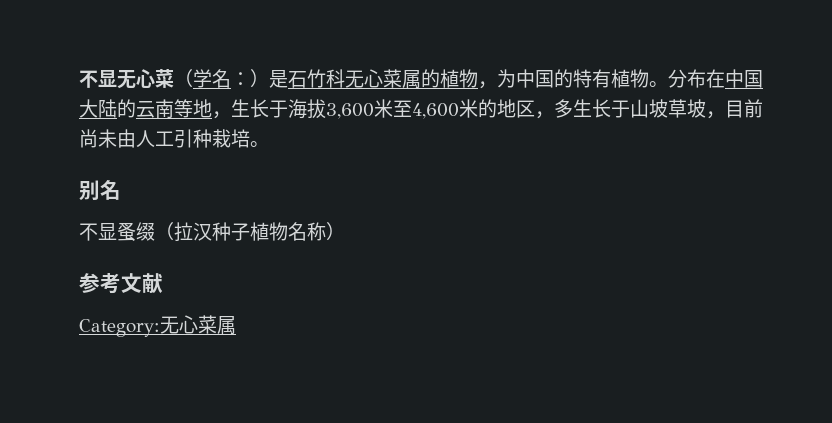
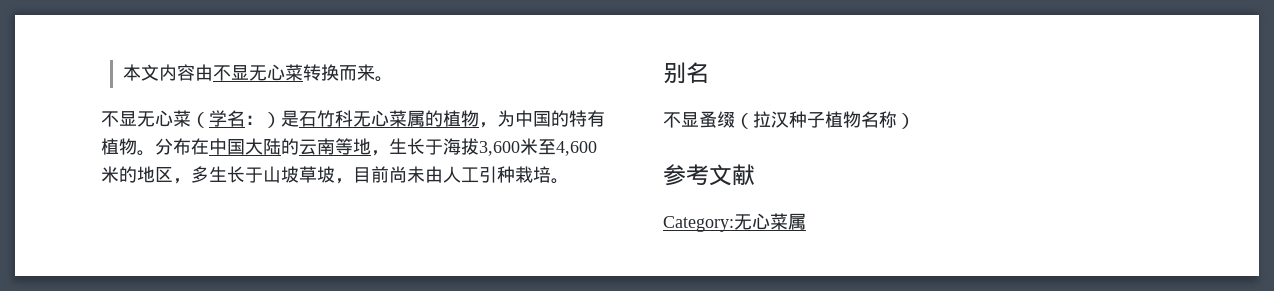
(79, 79) none -> [122,64,393,82] 本文内容由不显无心菜转换而来。 //

